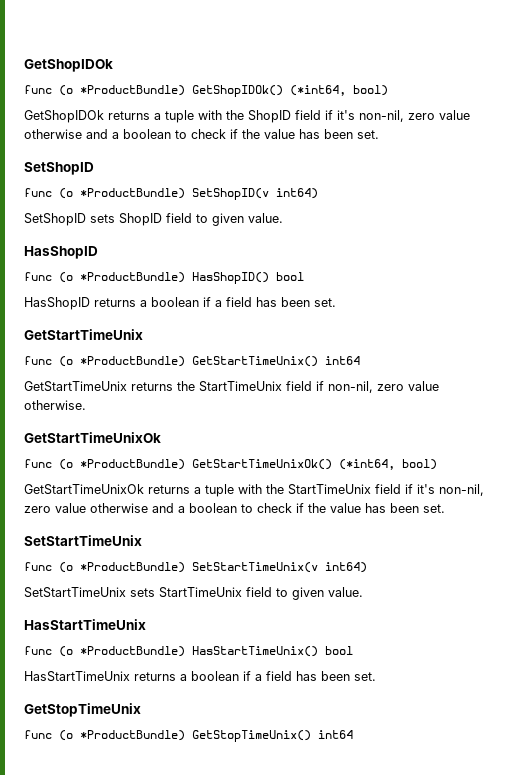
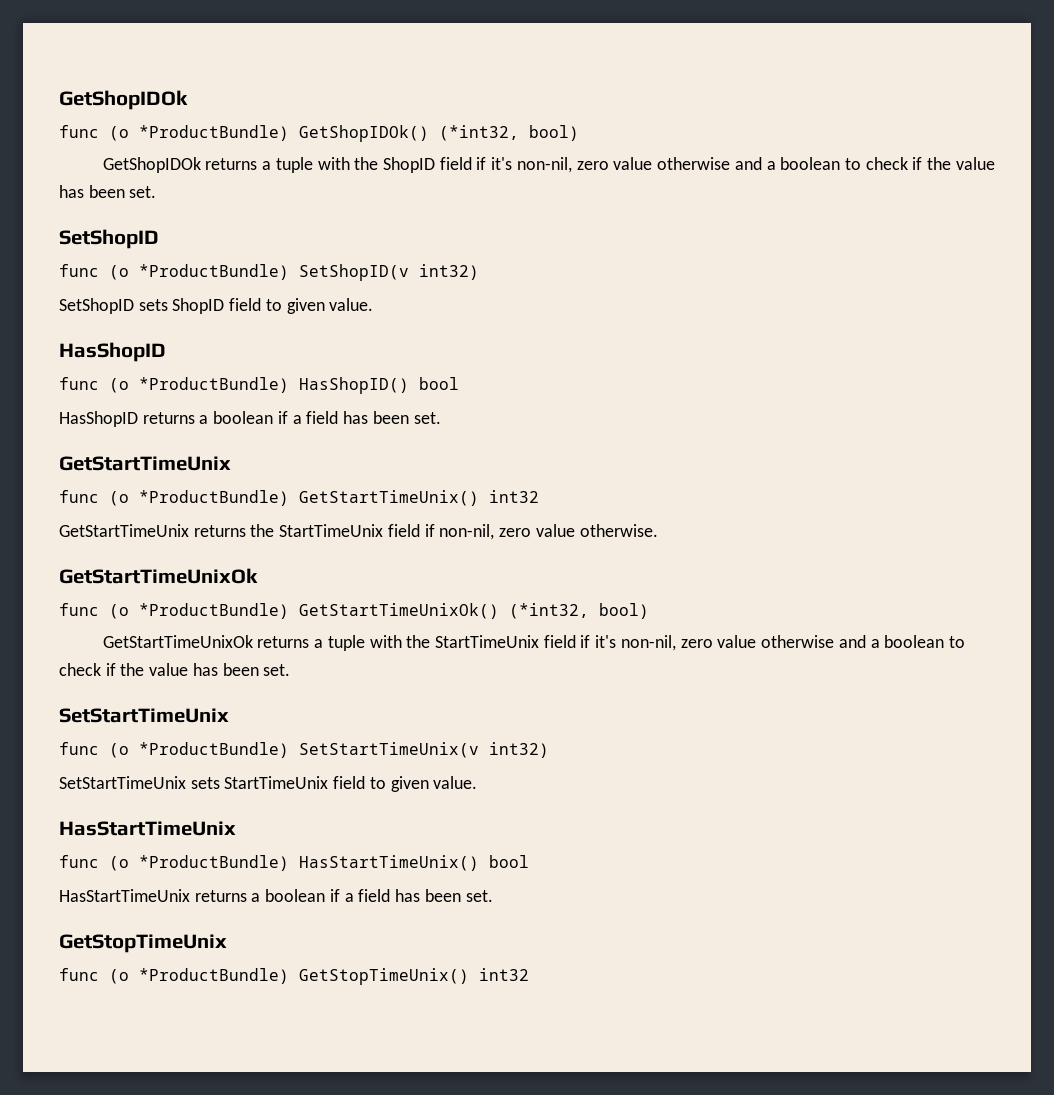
[290,85,346,96] (*int64, -> [439,125,519,141] (*int32,
[276,188,318,199] int64) -> [419,264,479,280] int32)
[325,356,360,365] int64 -> [489,490,539,503] int32
[339,459,395,470] (*int64, -> [509,603,589,619] (*int32,
[325,562,367,573] int64) -> [489,742,549,758] int32)
[318,730,353,739] int64 -> [479,968,529,981] int32

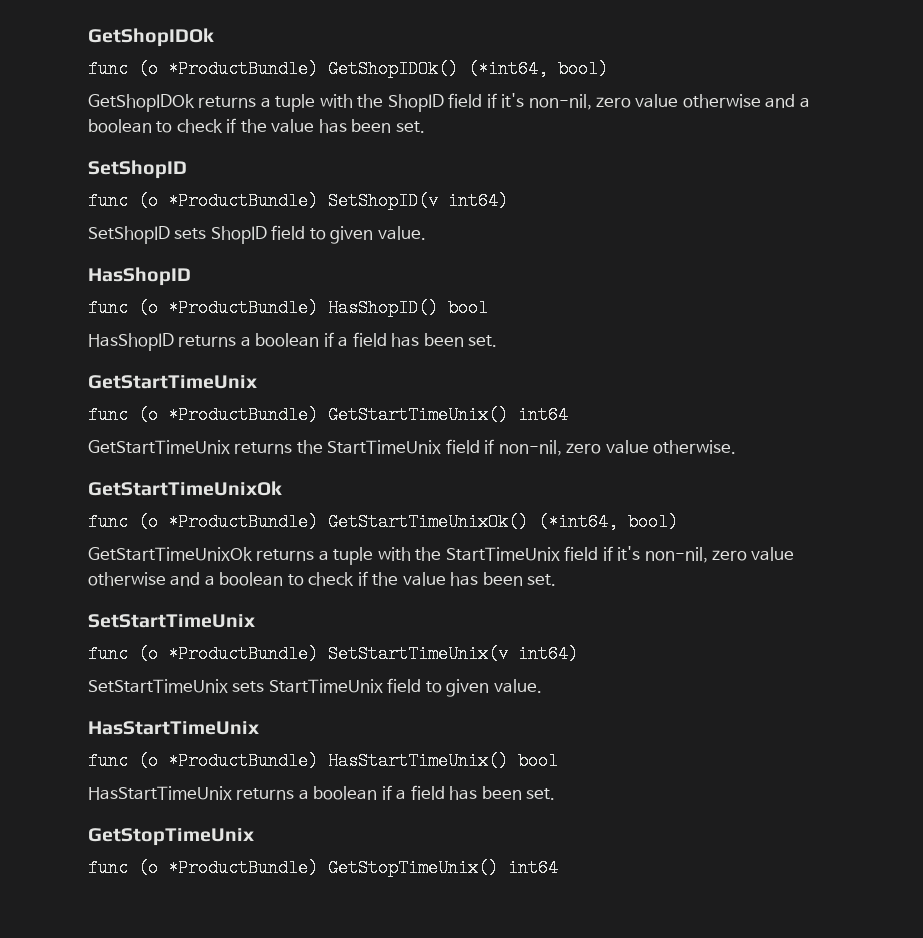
[439,125,519,141] (*int32, -> [468,60,548,78] (*int64,
[419,264,479,280] int32) -> [448,192,508,210] int64)
[489,490,539,503] int32 -> [518,406,568,424] int64
[509,603,589,619] (*int32, -> [538,513,618,531] (*int64,
[489,742,549,758] int32) -> [518,645,578,663] int64)
[479,968,529,981] int32 -> [508,859,558,877] int64

